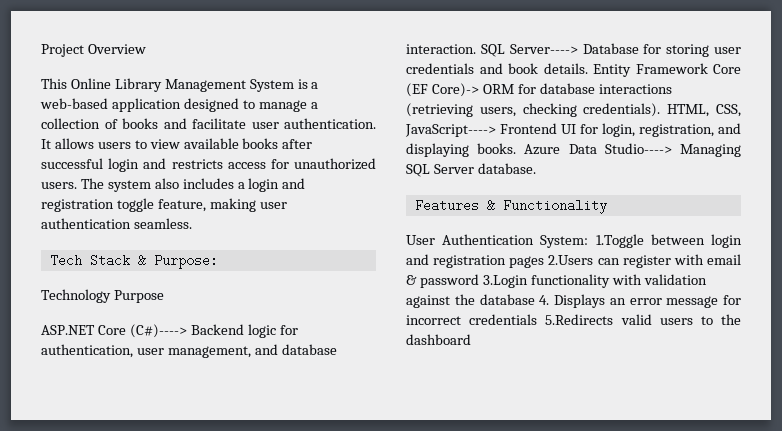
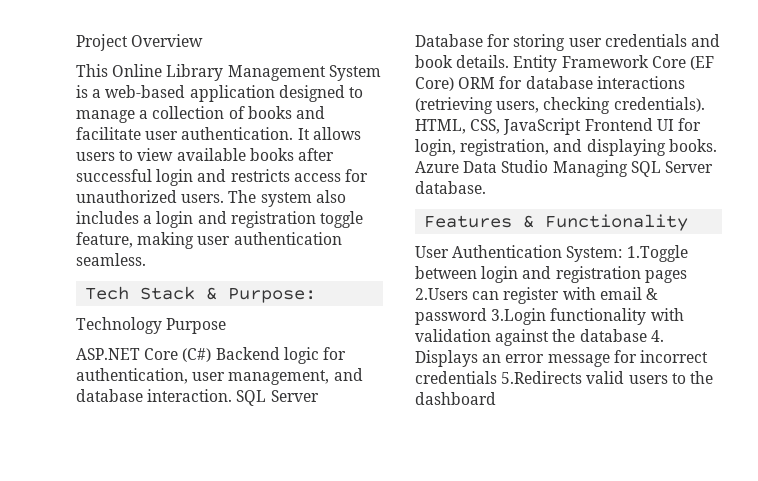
[129,324,187,338] (C#)----> -> [182,348,212,362] (C#)
[509,44,578,54] Server----> -> [270,390,319,402] Server
[431,83,479,97] Core)-> -> [415,77,454,91] Core)
[405,124,496,137] JavaScript----> -> [503,118,582,135] JavaScript
[604,143,672,154] Studio----> -> [501,160,549,173] Studio

